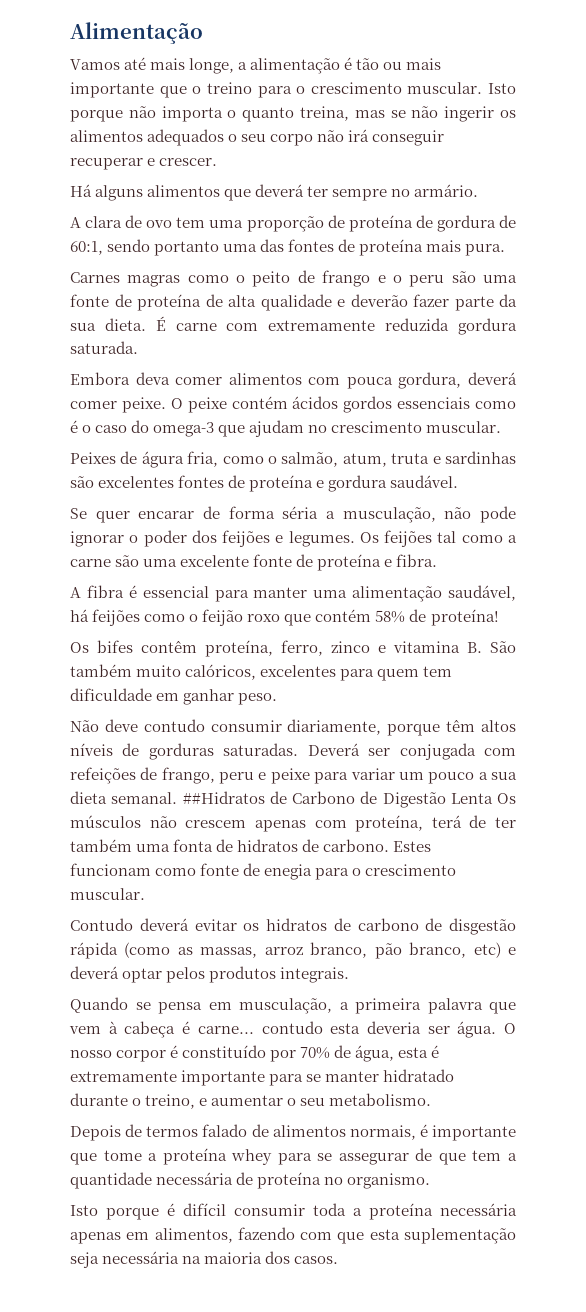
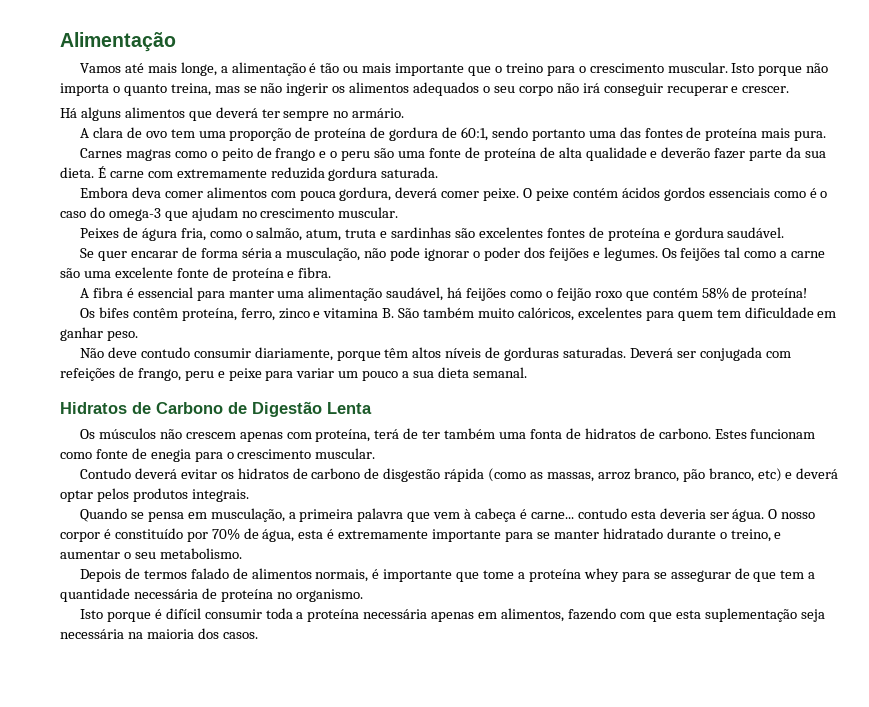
[182,791,265,804] ##Hidratos -> [60,402,127,414] // Hidratos
(493, 798) none -> (372, 408) //

